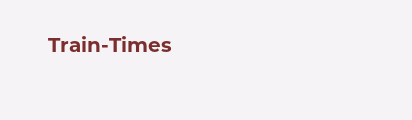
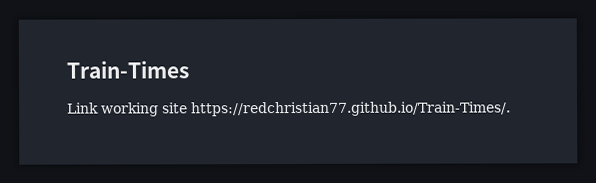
(172, 44) none -> [67,101,511,117] // Link working site https://redchristian77.github.io/Train-Times/.

